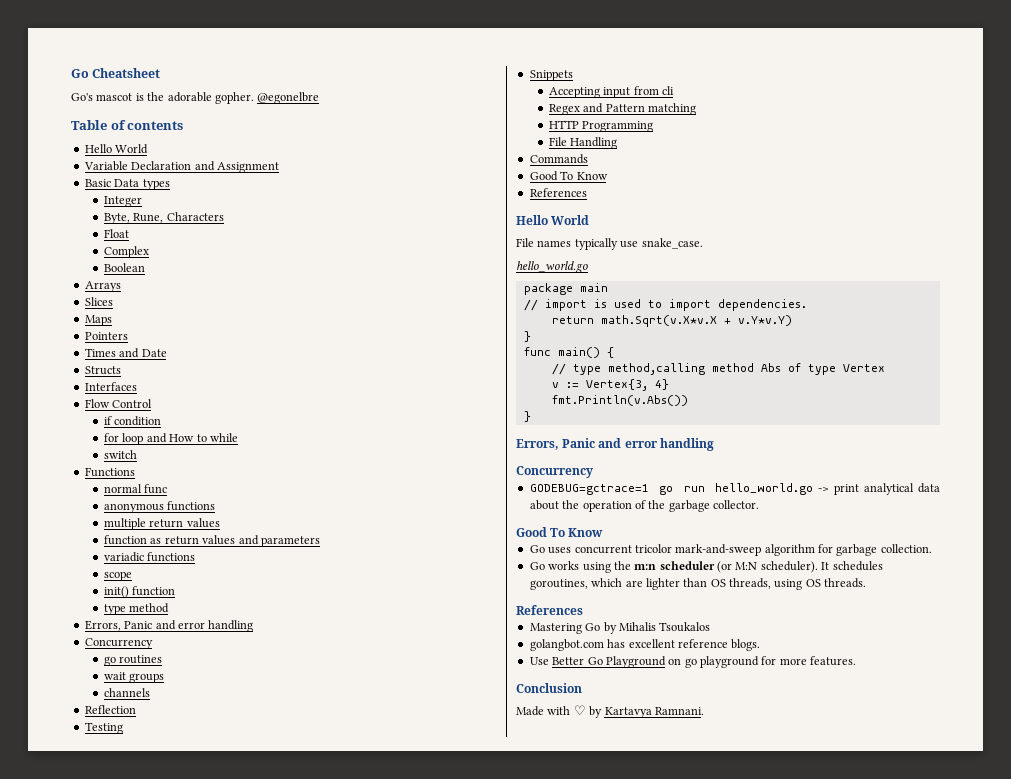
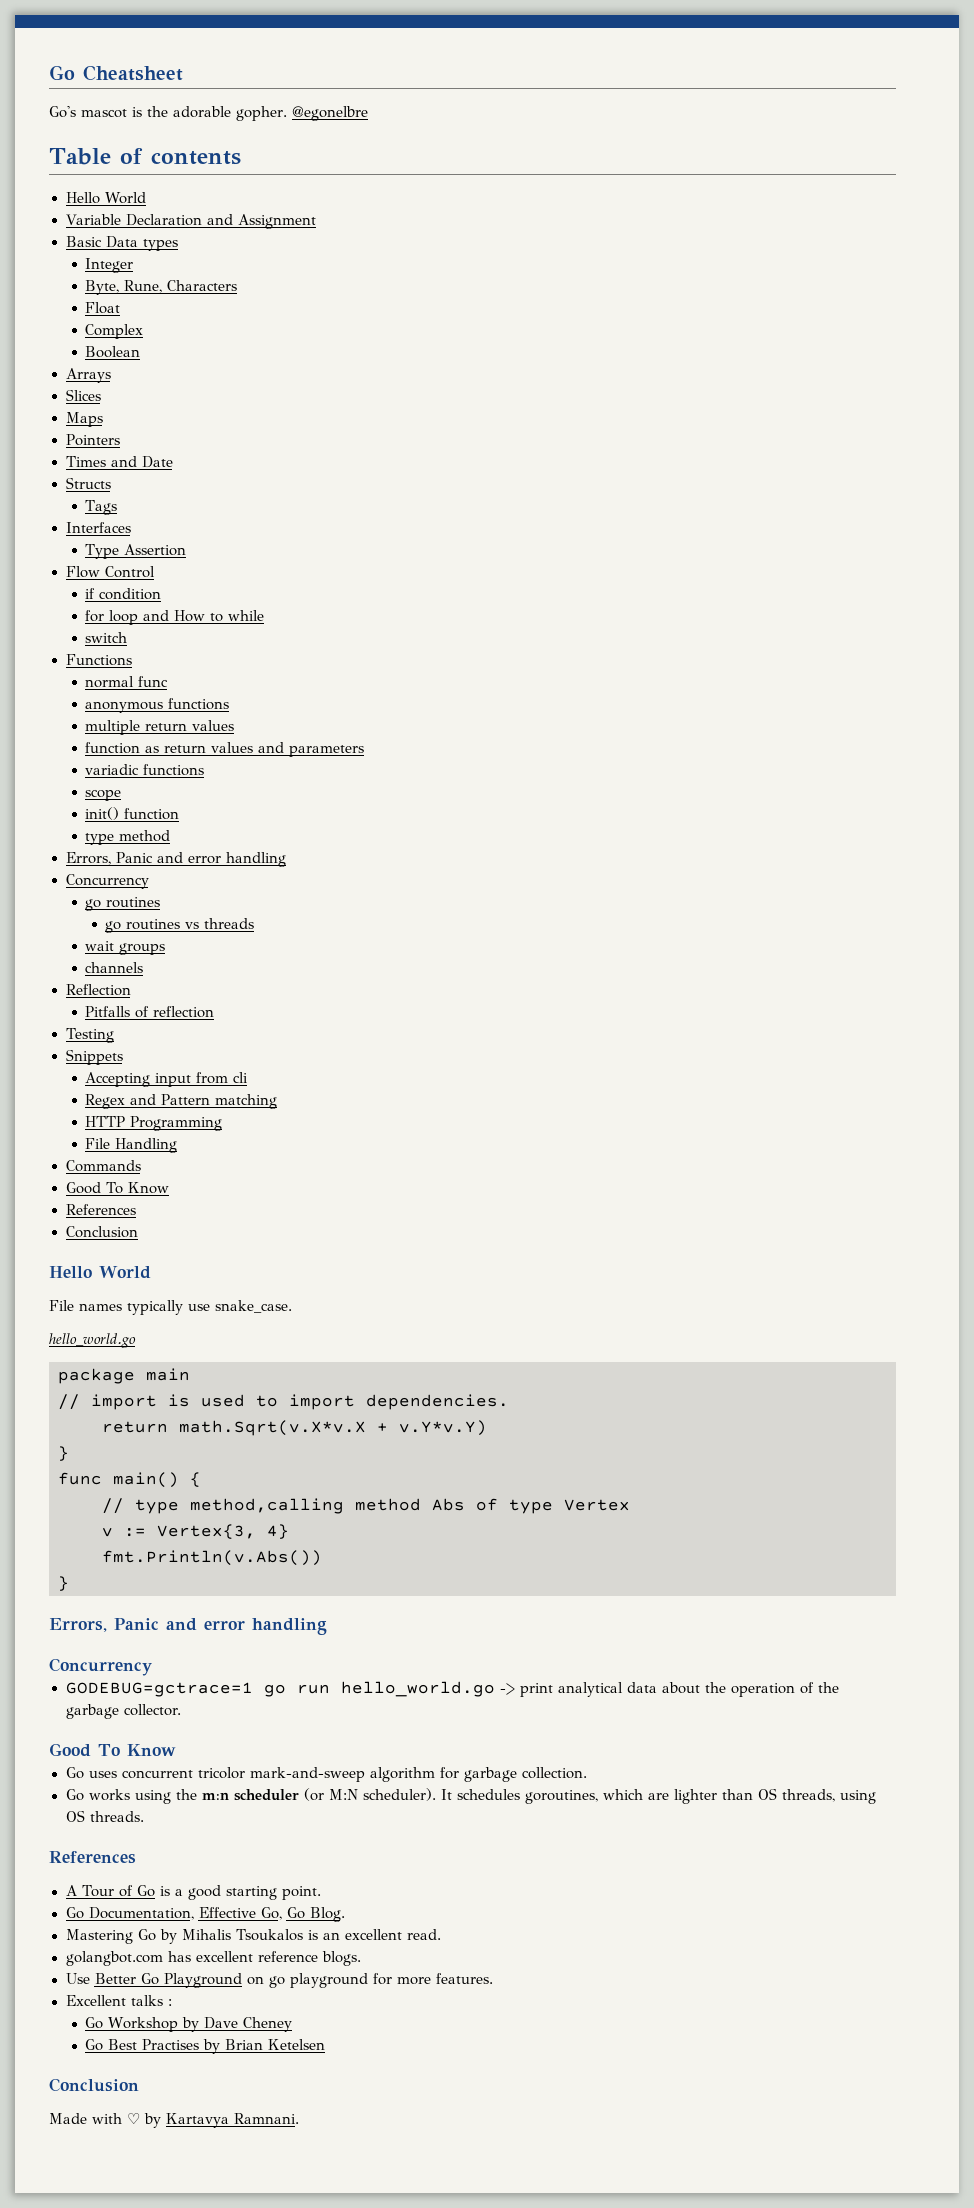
(121, 370) none -> [85,500,118,515] // Tags
(137, 386) none -> [85,544,187,559] // Type Assertion
(163, 659) none -> [105,918,255,933] // go routines vs threads
(136, 709) none -> [85,1006,215,1018] // Pitfalls of reflection
(587, 192) none -> [65,1226,138,1238] // Conclusion
(583, 610) none -> [65,1885,322,1900] [65,1907,345,1922] // A Tour of Go is a good starting point. // Go Documentation, Effective Go, Go Blog.
(711, 627) none -> [308,1929,442,1940] is an excellent read.
(857, 661) none -> [65,1995,172,2006] [85,2017,293,2032] [85,2039,326,2054] // Excellent talks : // Go Workshop by Dave Cheney // Go Best Practises by Brian Ketelsen

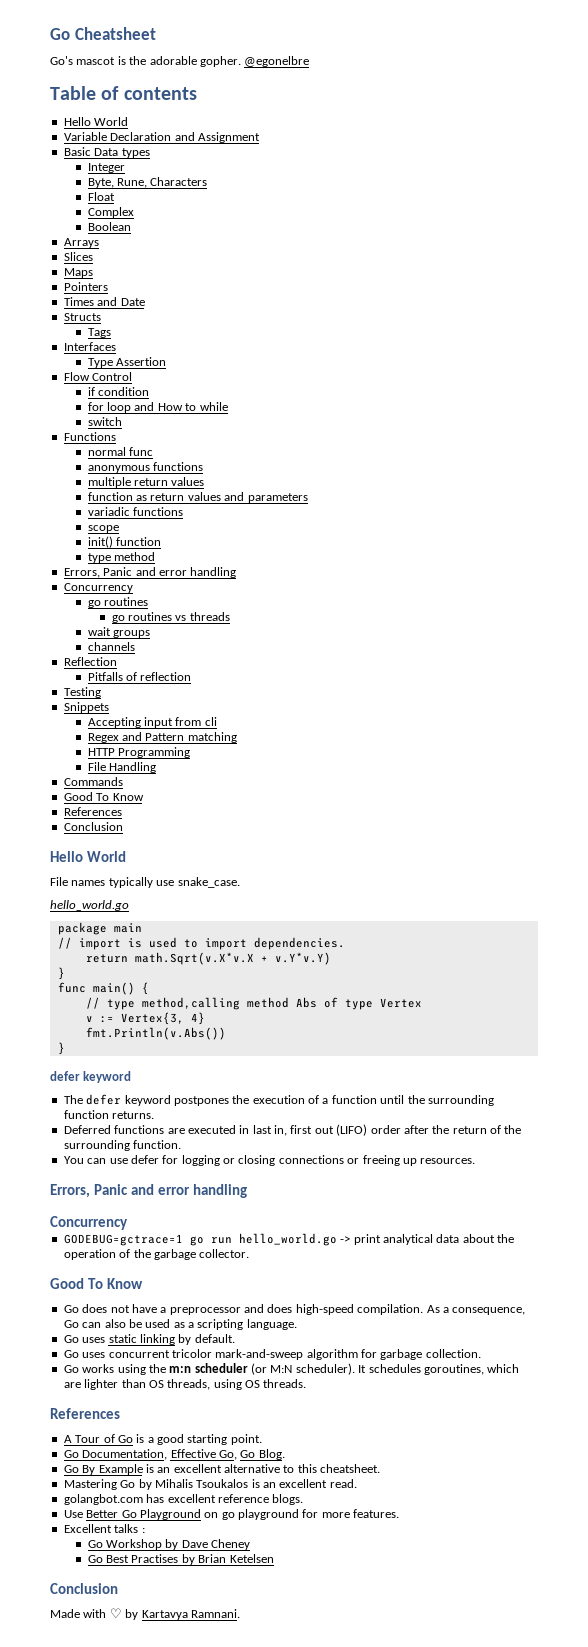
(69, 1583) none -> [50,1071,132,1083] [63,1094,494,1106] [63,1110,155,1119] [63,1124,522,1136] [63,1140,182,1151] [63,1155,476,1166] // defer keyword // The defer keyword postpones the execution of a function until the surrounding function returns. // Deferred functions are executed in last in, first out (LIFO) order after the return of the surrounding function. // You can use defer for logging or closing connections or freeing up resources.
(176, 1750) none -> [63,1304,526,1315] [63,1319,297,1330] [63,1334,235,1345] // Go does not have a preprocessor and does high-speed compilation. As a consequence, Go can also be used as a scripting language. // Go uses static linking by default.
(345, 1914) none -> [63,1464,381,1475] // Go By Example is an excellent alternative to this cheatsheet.

